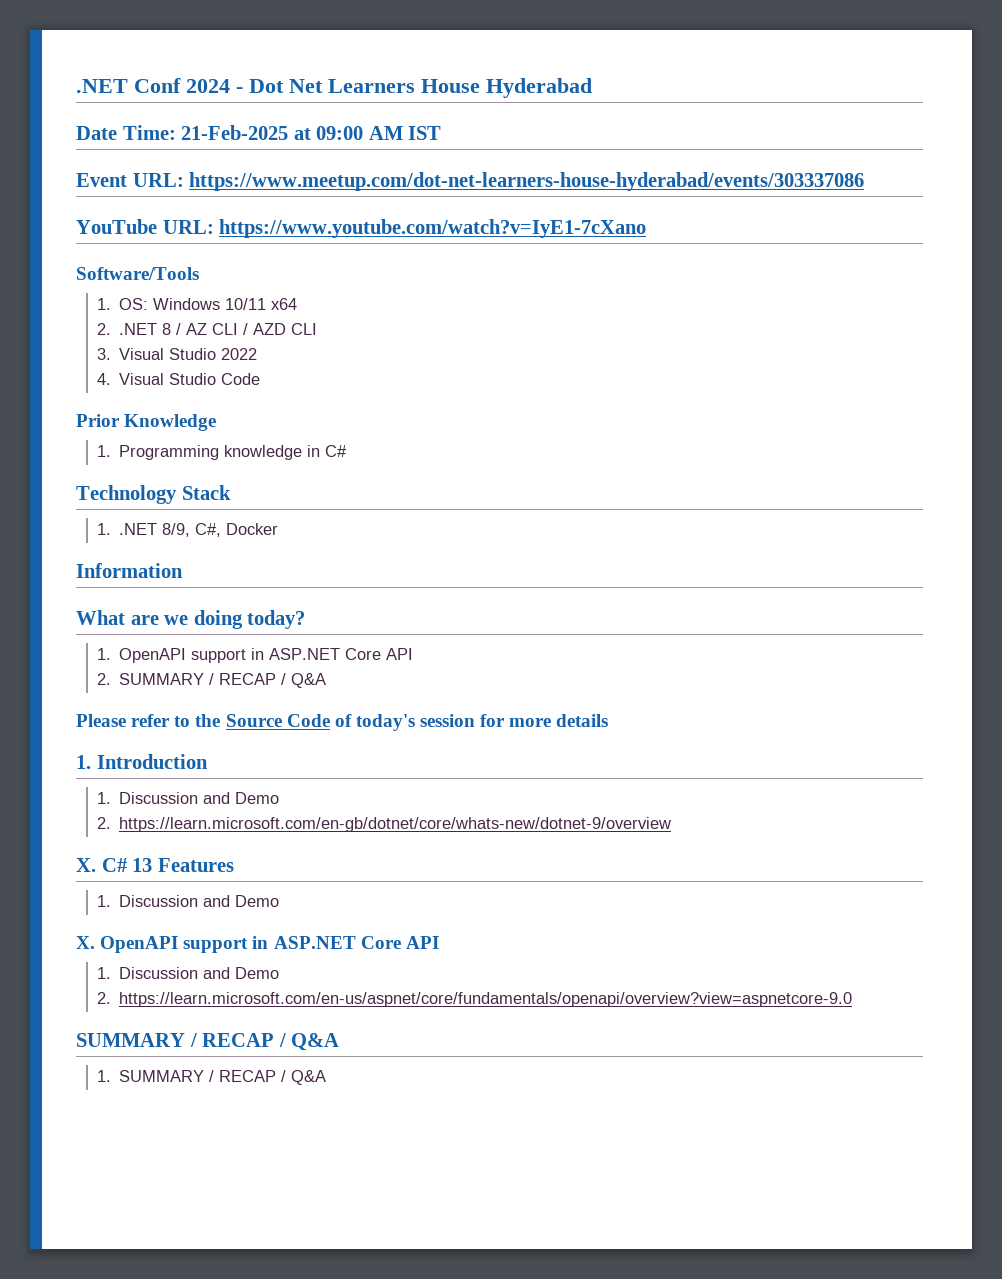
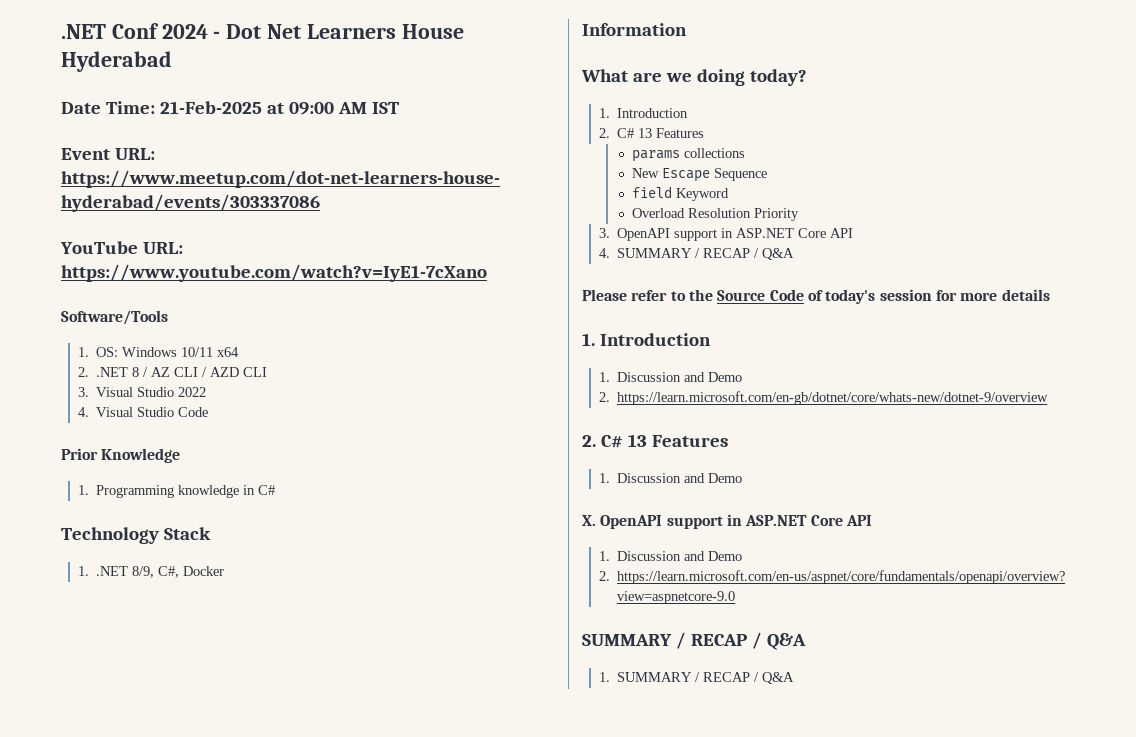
[119,648,414,663] [97,673,112,685] OpenAPI support in ASP.NET Core API // 2. -> [617,108,689,118] [598,128,705,138] [631,148,745,162] [631,168,767,182] [631,186,729,201] [631,208,799,221] [598,228,854,241] [598,248,610,258] Introduction // 2. C# 13 Features // params collections // New Escape Sequence // field Keyword // Overload Resolution Priority // 3. OpenAPI support in ASP.NET Core API // 4.
[76,858,96,872] X. -> [582,435,596,447] 2.

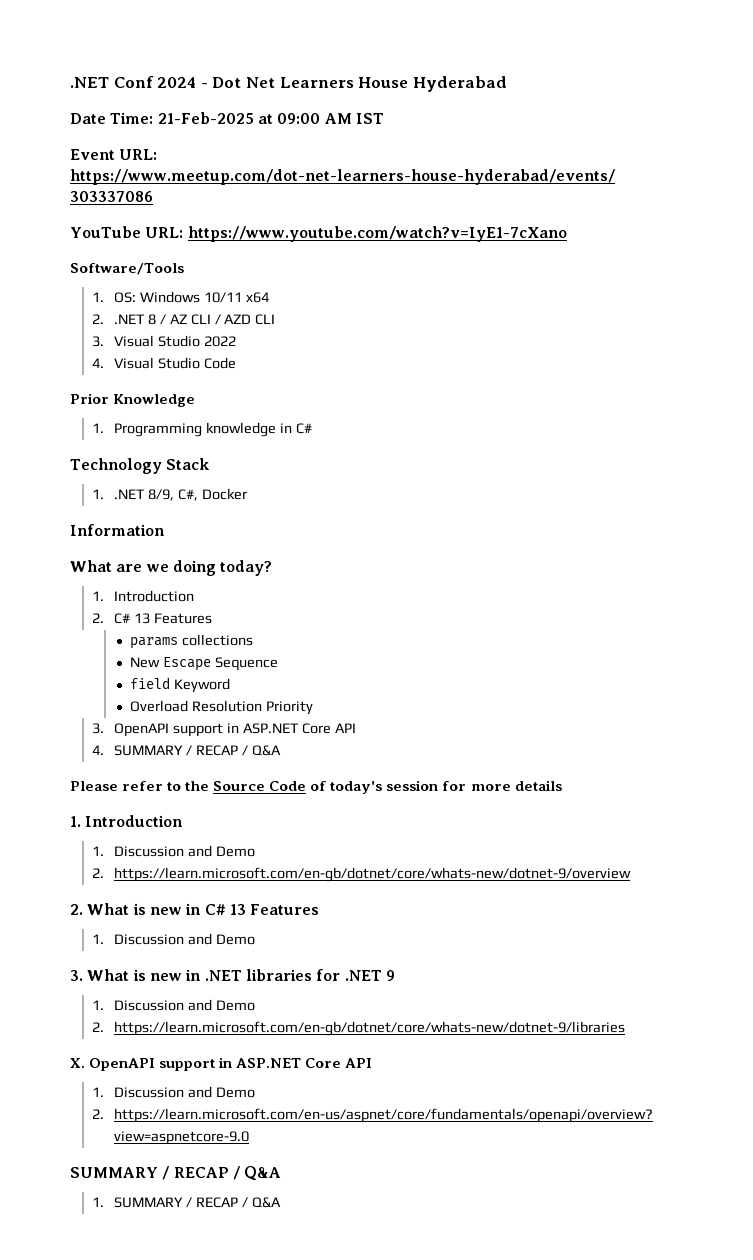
(596, 441) none -> [87,903,202,915] What is new in
(743, 478) none -> [70,969,395,981] [91,999,255,1011] [91,1021,625,1036] // 3. What is new in .NET libraries for .NET 9 // 1. Discussion and Demo // 2. https://learn.microsoft.com/en-gb/dotnet/core/whats-new/dotnet-9/libraries

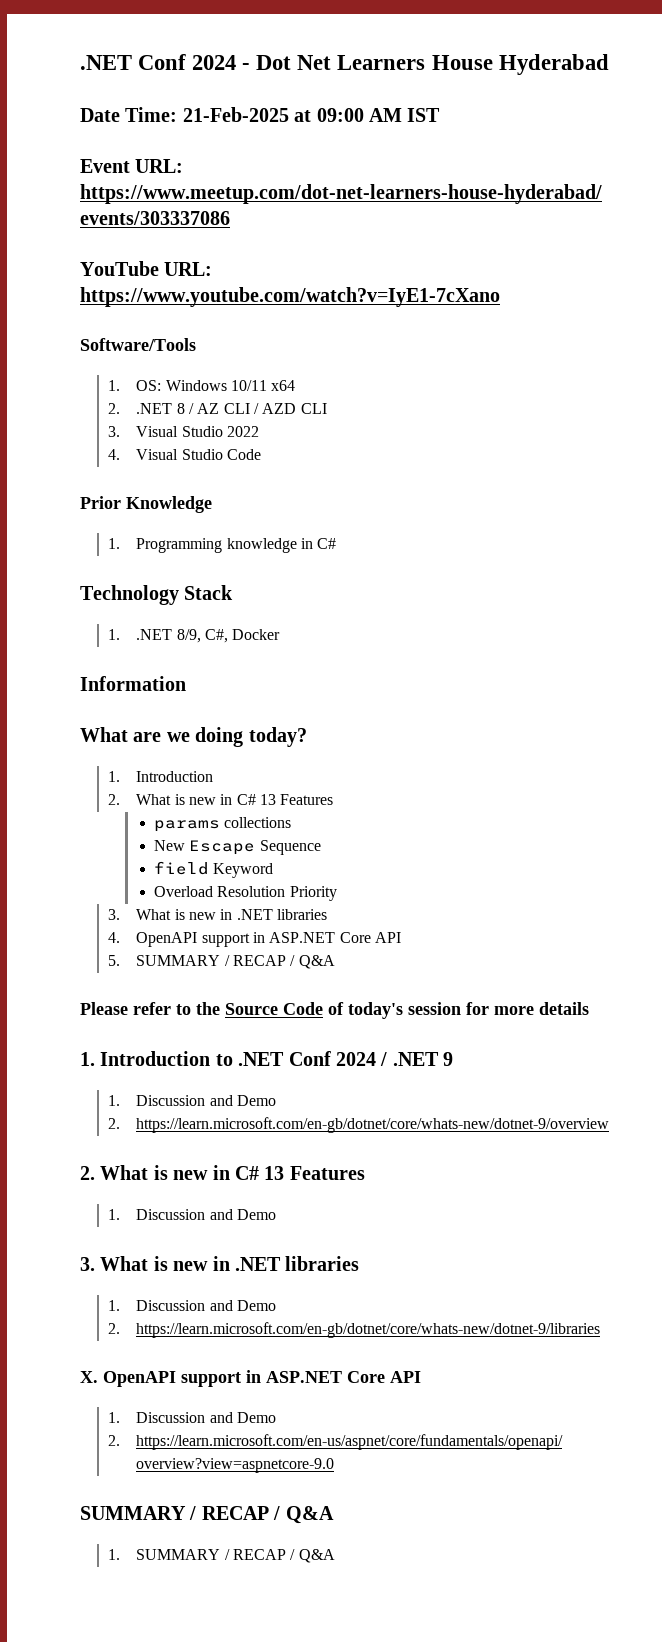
(104, 618) none -> [136,794,233,805] What is new in
[113,723,356,737] [91,745,104,755] OpenAPI support in ASP.NET Core API // 4. -> [136,909,327,920] [108,932,401,947] [108,955,121,966] What is new in .NET libraries // 4. OpenAPI support in ASP.NET Core API // 5.
(184, 821) none -> [215,1051,454,1066] to .NET Conf 2024 / .NET 9
[316,969,395,981] for .NET 9 -> (360, 1263) none

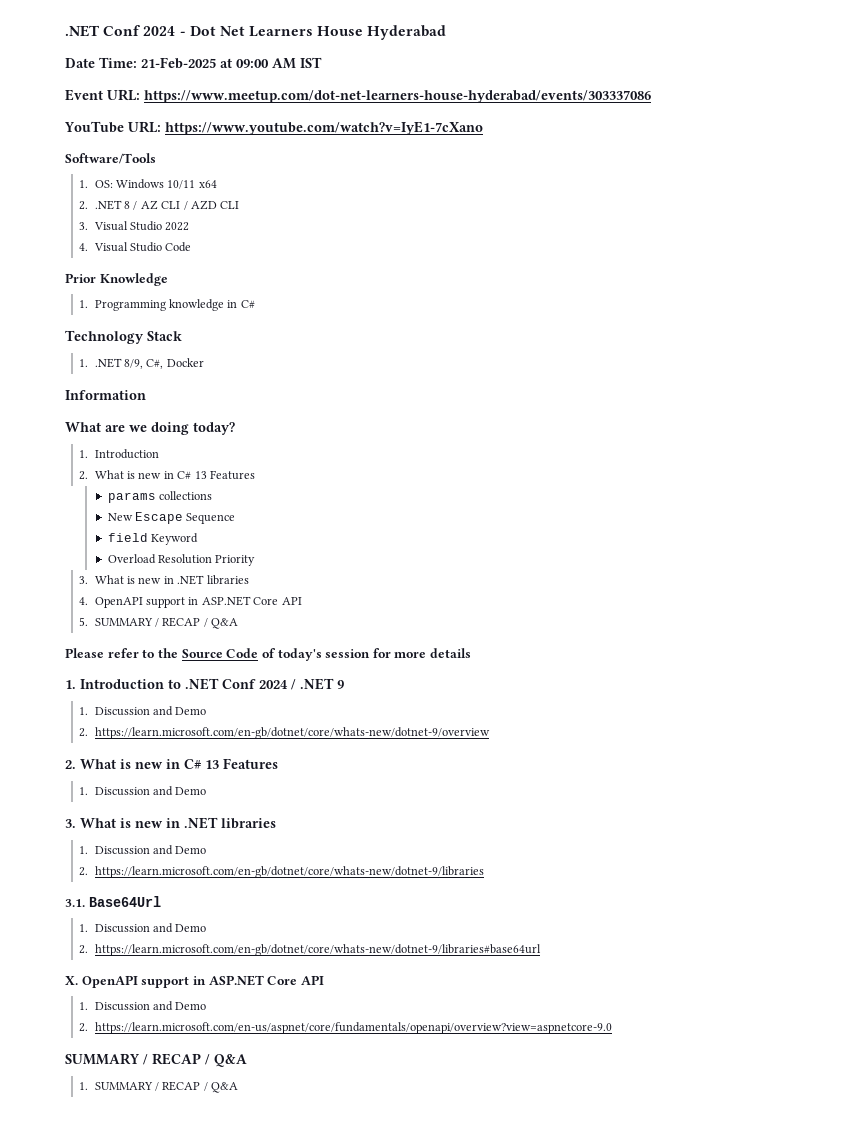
(601, 1330) none -> [65,896,161,907] [79,923,207,933] [79,944,541,956] // 3.1. Base64Url // 1. Discussion and Demo // 2. https://learn.microsoft.com/en-gb/dotnet/core/whats-new/dotnet-9/libraries#base64url

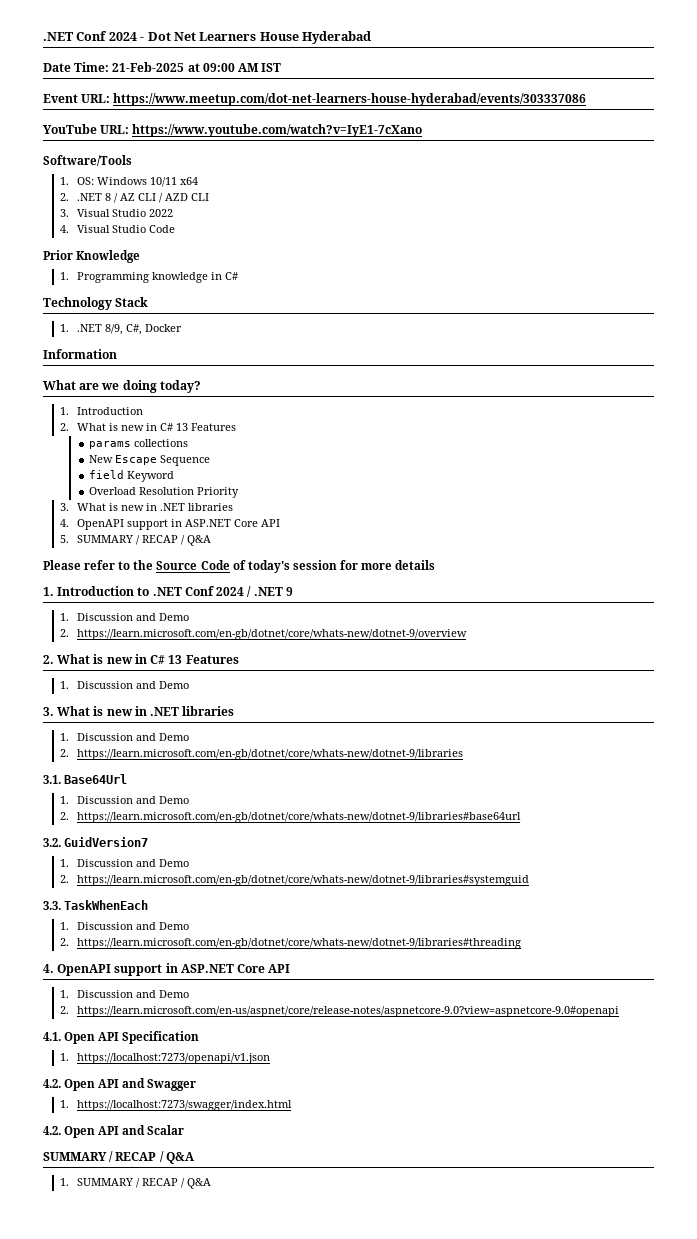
[65,976,78,985] X. -> [43,837,149,847] [59,859,189,867] [59,875,529,886] [43,900,149,910] [59,922,189,930] [59,938,521,949] [43,964,54,973] 3.2. GuidVersion7 // 1. Discussion and Demo // 2. https://learn.microsoft.com/en-gb/dotnet/core/whats-new/dotnet-9/libraries#systemguid // 3.3. TaskWhenEach // 1. Discussion and Demo // 2. https://learn.microsoft.com/en-gb/dotnet/core/whats-new/dotnet-9/libraries#threading // 4.
[94,1022,612,1034] https://learn.microsoft.com/en-us/aspnet/core/fundamentals/openapi/overview?view=aspnetcore-9.0 -> [76,1006,619,1017] [43,1031,200,1044] [59,1053,270,1064] [43,1078,197,1091] [59,1100,292,1111] [43,1125,185,1138] https://learn.microsoft.com/en-us/aspnet/core/release-notes/aspnetcore-9.0?view=aspnetcore-9.0#openapi // 4.1. Open API Specification // 1. https://localhost:7273/openapi/v1.json // 4.2. Open API and Swagger // 1. https://localhost:7273/swagger/index.html // 4.2. Open API and Scalar

